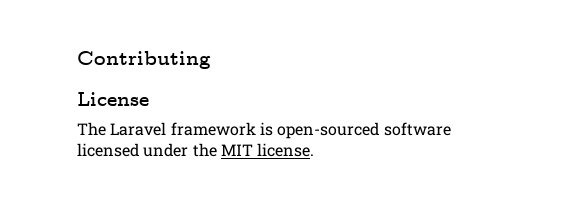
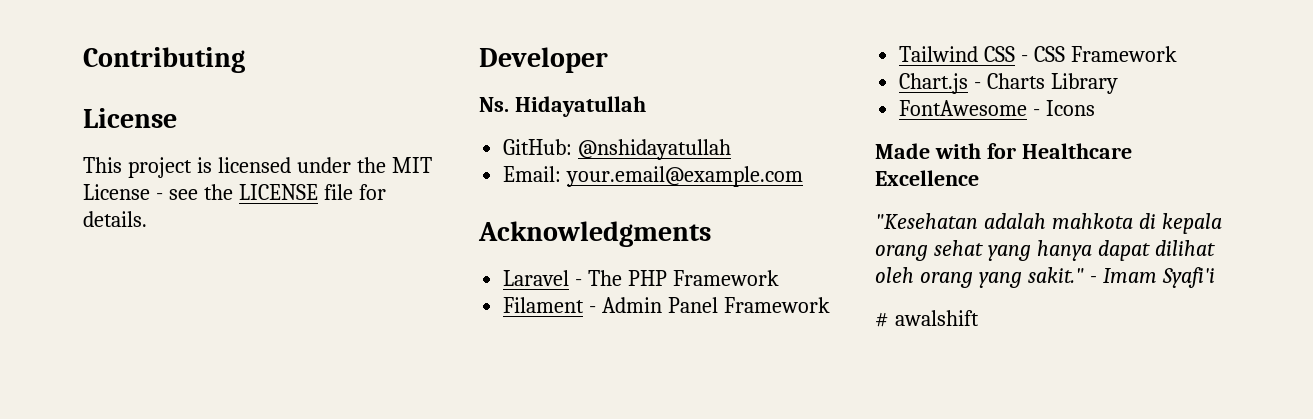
[77,122,451,139] [77,143,315,157] The Laravel framework is open-sourced software licensed under the MIT license. -> [83,157,432,178] [83,184,386,200] [83,211,147,227] [479,47,608,73] [479,96,646,117] [503,139,732,160] [503,166,804,187] [478,221,711,247] [503,270,779,286] [503,297,830,313] [899,46,1177,62] [899,73,1119,94] [899,100,1096,116] [875,143,1132,159] [875,170,979,186] [875,213,1222,234] [875,240,1215,261] [875,267,1215,288] [875,310,979,327] This project is licensed under the MIT License - see the LICENSE file for details. // Developer // Ns. Hidayatullah // GitHub: @nshidayatullah // Email: your.email@example.com // Acknowledgments // Laravel - The PHP Framework // Filament - Admin Panel Framework // Tailwind CSS - CSS Framework // Chart.js - Charts Library // FontAwesome - Icons // Made with for Healthcare Excellence // "Kesehatan adalah mahkota di kepala orang sehat yang hanya dapat dilihat oleh orang yang sakit." - Imam Syafi'i // # awalshift

